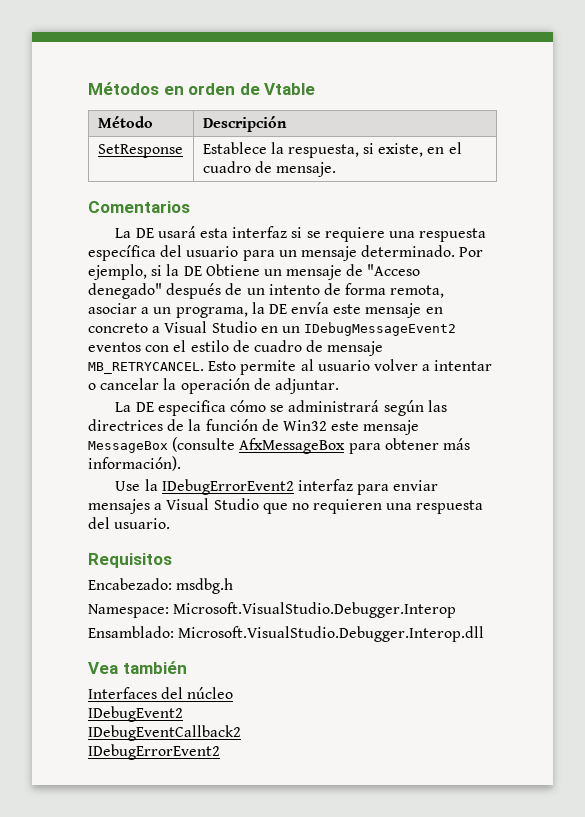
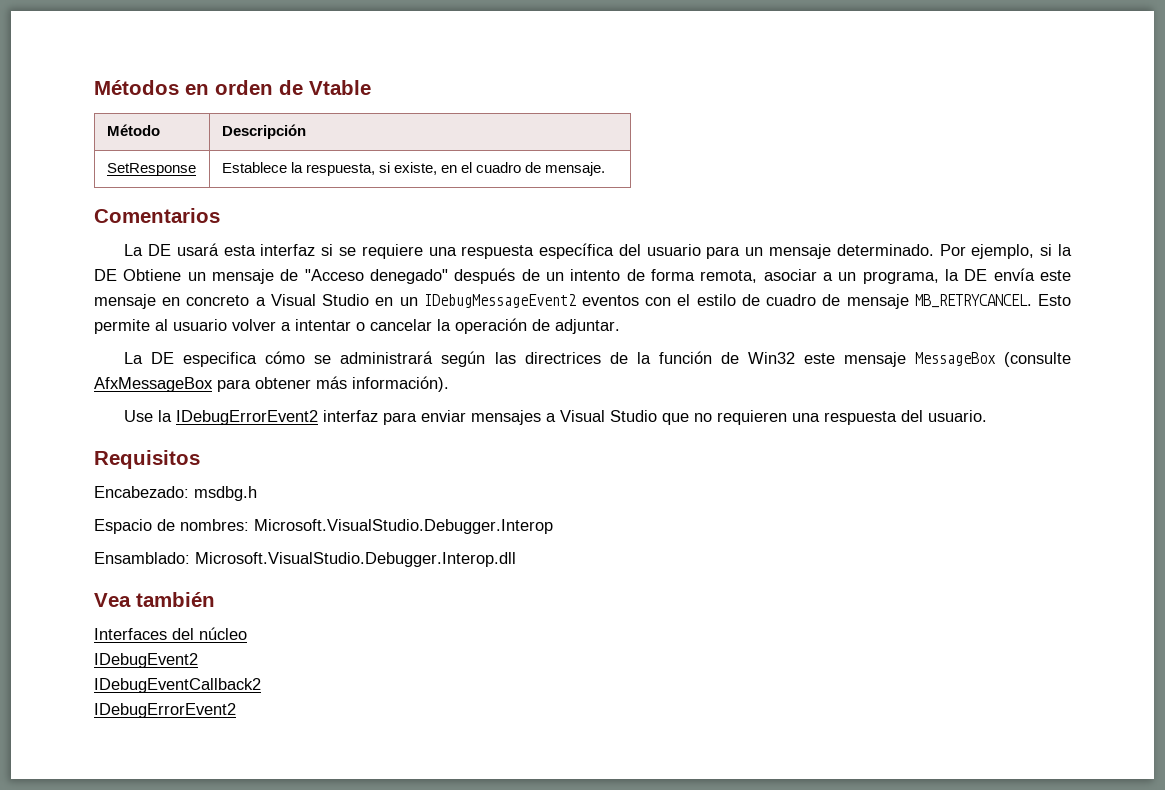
[88,604,169,618] Namespace: -> [94,519,249,534] Espacio de nombres:

